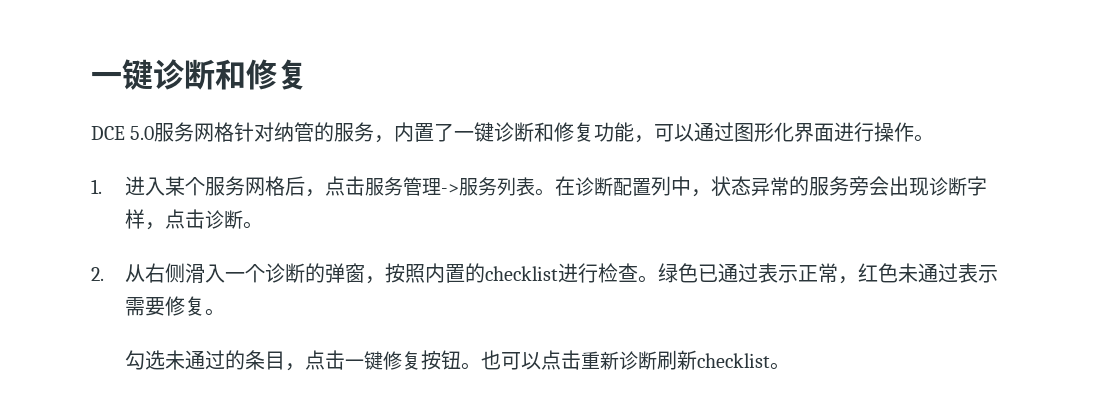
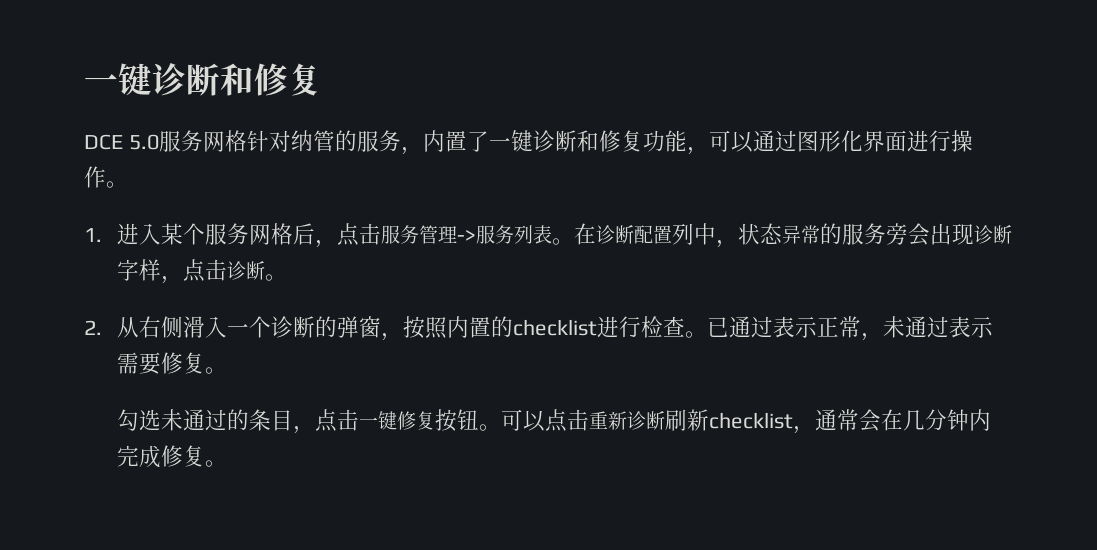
[658,263,699,283] 绿色 -> (708, 334) none
[858,263,899,283] 红色 -> (884, 337) none
[481,350,502,370] 也 -> (502, 427) none
(771, 360) none -> [793,409,992,434] [117,445,206,468] ，通常会在几分钟内完成修复

